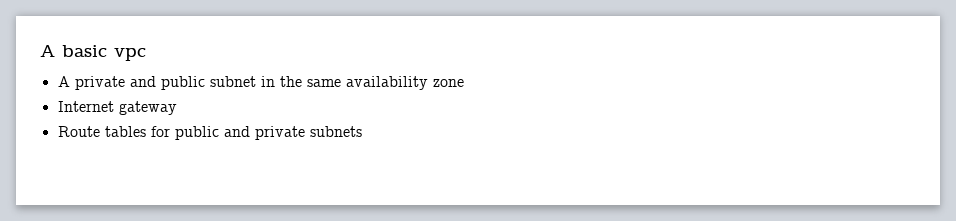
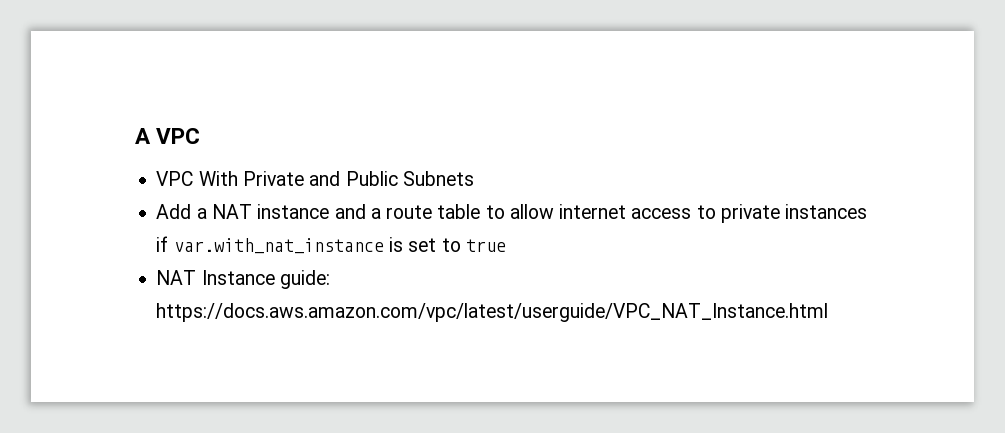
[40,45,146,61] [57,76,464,90] [57,101,177,115] [57,126,362,140] A basic vpc // A private and public subnet in the same availability zone // Internet gateway // Route tables for public and private subnets -> [135,128,201,144] [156,171,474,186] [156,204,868,223] [156,236,506,254] [156,270,330,289] [156,303,829,322] A VPC // VPC With Private and Public Subnets // Add a NAT instance and a route table to allow internet access to private instances if var.with_nat_instance is set to true // NAT Instance guide: https://docs.aws.amazon.com/vpc/latest/userguide/VPC_NAT_Instance.html

